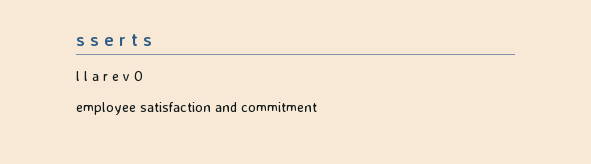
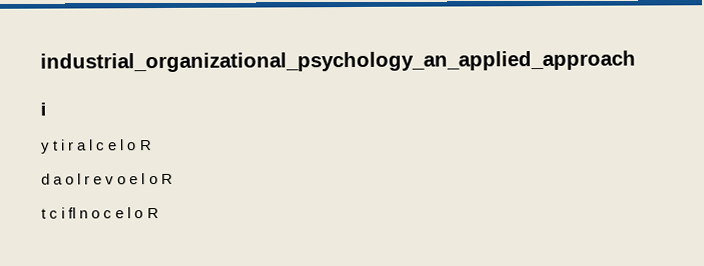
[76,34,152,46] [76,71,143,81] [76,102,317,115] s s e r t s // l l a r e v O // employee satisfaction and commitment -> [40,50,636,73] [40,102,46,116] [41,139,152,154] [41,173,173,185] [41,207,159,219] industrial_organizational_psychology_an_applied_approach // i // y t i r a l c e l o R // d a o l r e v o e l o R // t c i fl n o c e l o R

